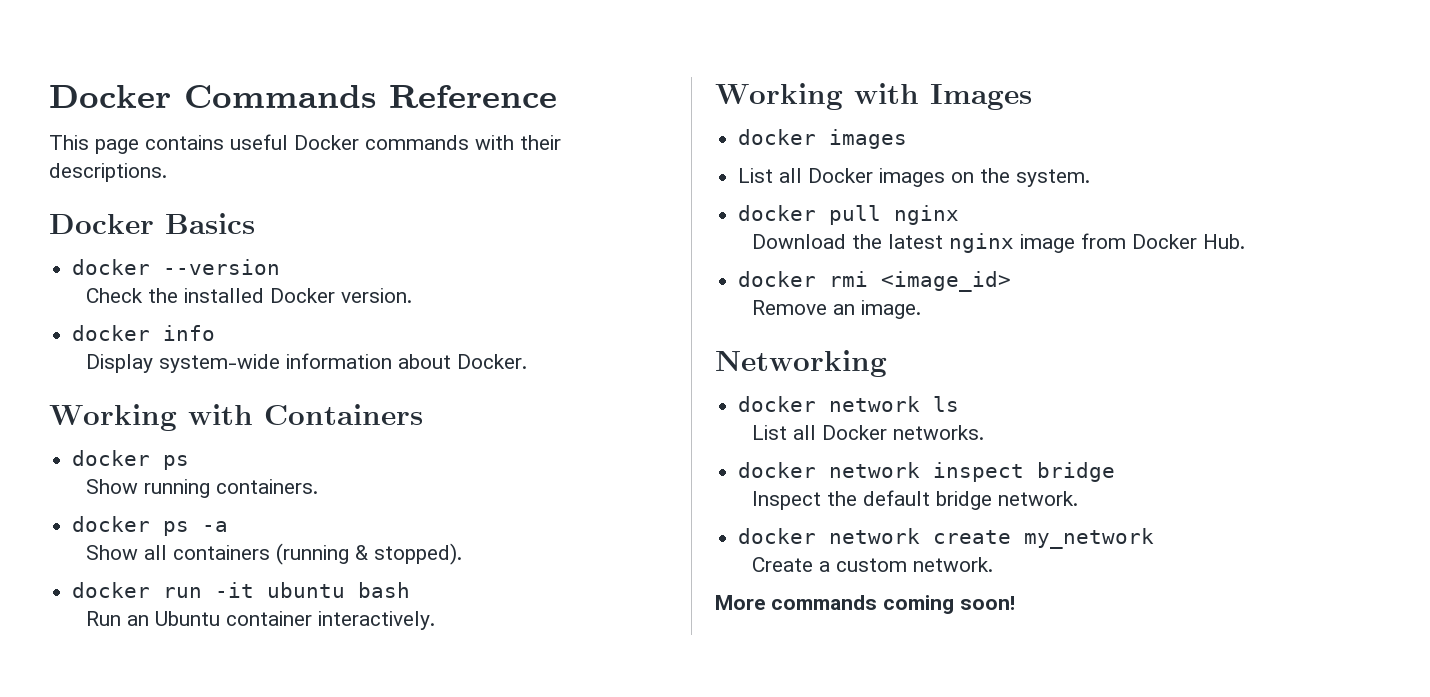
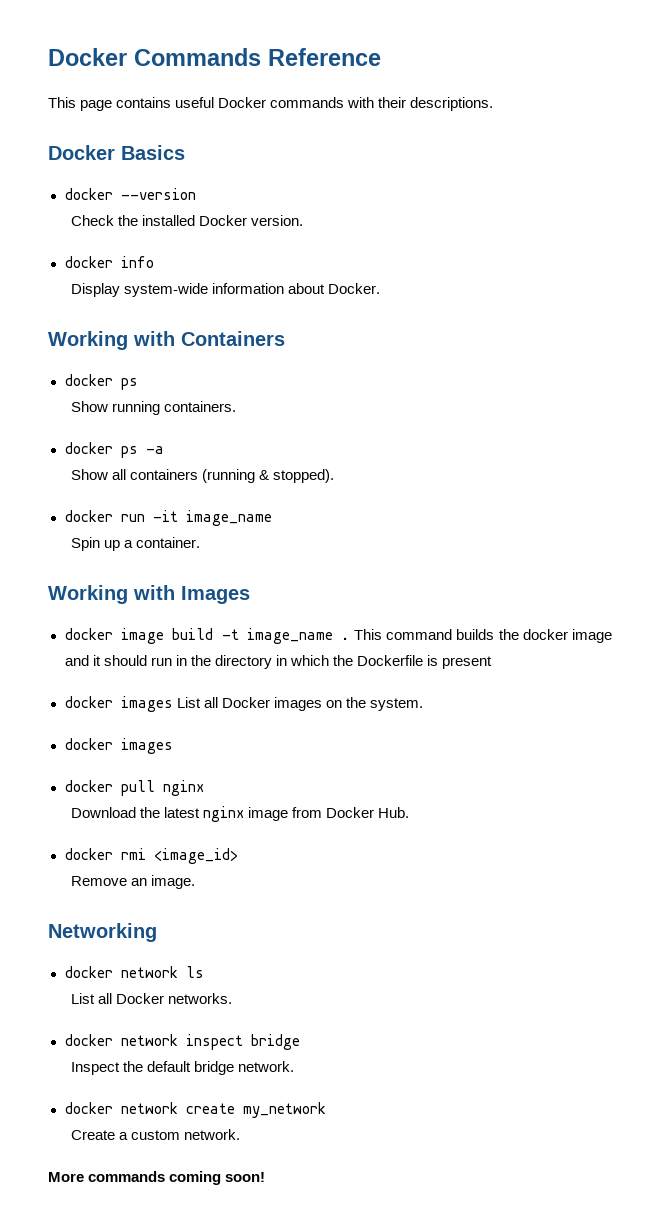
[267,582,411,598] [86,611,436,630] [715,83,1032,110] [738,129,908,149] ubuntu bash // Run an Ubuntu container interactively. // Working with Images // docker images // -> [185,510,272,526] [70,537,200,551] [48,585,250,604] [64,628,612,644] [64,655,493,669] [64,696,173,712] image_name // Spin up a container. // Working with Images // docker image build -t image_name . This command builds the docker image and it should run in the directory in which the Dockerfile is present // docker images
(1091, 178) none -> [64,738,173,754] // docker images

